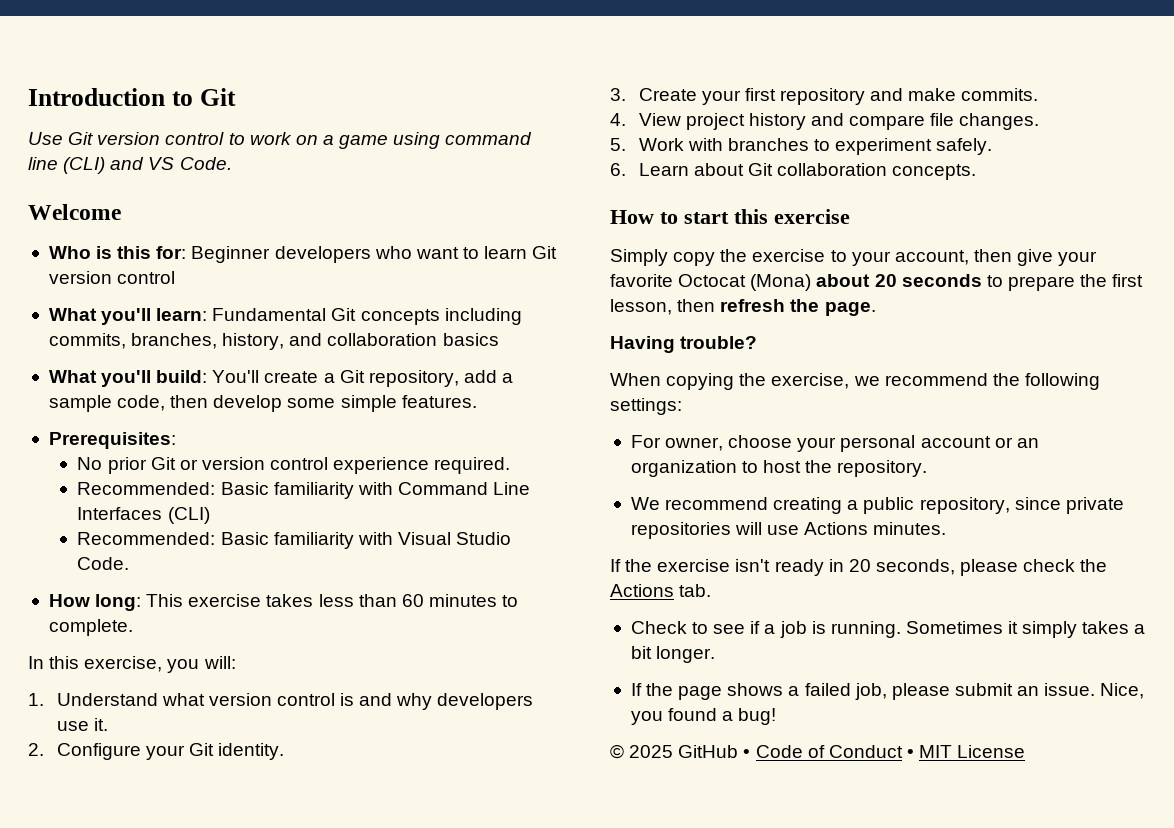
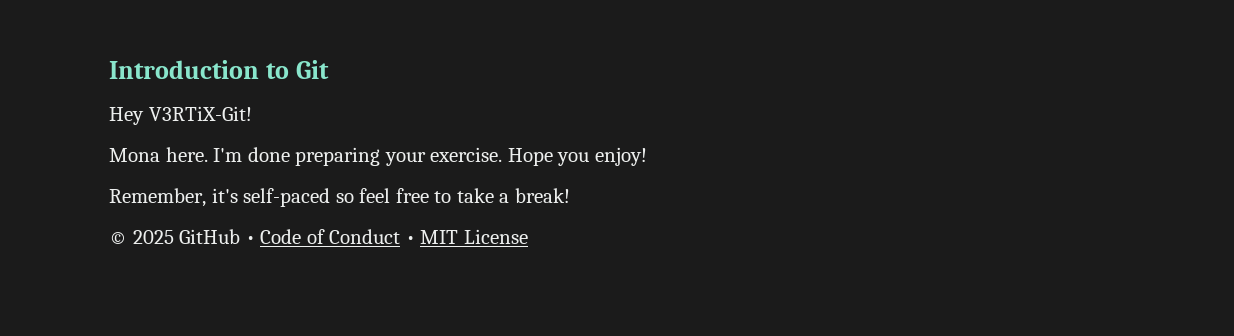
[28,132,533,149] [28,157,232,174] [28,204,121,220] [48,246,558,263] [48,271,176,284] [48,308,522,325] [48,333,499,350] [48,370,514,387] [48,395,477,412] [48,432,176,449] [77,457,511,474] [77,482,531,499] [77,507,210,524] [77,532,512,549] [77,557,130,570] [48,594,519,611] [48,619,133,636] [28,656,236,673] [28,693,534,710] [56,718,108,731] [28,743,284,760] [610,88,1039,105] [610,113,1040,130] [610,138,993,155] [610,163,977,180] [610,209,850,224] [610,249,1098,266] [610,274,1144,291] [610,299,876,316] [610,336,758,353] [610,373,1100,390] [610,398,682,415] [630,435,1039,452] [630,460,928,477] [630,497,1124,514] [630,522,947,539] [610,559,1108,576] [610,584,712,597] [630,621,1146,638] [630,646,716,663] [630,683,1145,700] [630,708,777,725] Use Git version control to work on a game using command line (CLI) and VS Code. // Welcome // Who is this for: Beginner developers who want to learn Git version control // What you'll learn: Fundamental Git concepts including commits, branches, history, and collaboration basics // What you'll build: You'll create a Git repository, add a sample code, then develop some simple features. // Prerequisites: // No prior Git or version control experience required. // Recommended: Basic familiarity with Command Line Interfaces (CLI) // Recommended: Basic familiarity with Visual Studio Code. // How long: This exercise takes less than 60 minutes to complete. // In this exercise, you will: // 1. Understand what version control is and why developers use it. // 2. Configure your Git identity. // 3. Create your first repository and make commits. // 4. View project history and compare file changes. // 5. Work with branches to experiment safely. // 6. Learn about Git collaboration concepts. // How to start this exercise // Simply copy the exercise to your account, then give your favorite Octocat (Mona) about 20 seconds to prepare the first lesson, then refresh the page. // Having trouble? // When copying the exercise, we recommend the following settings: // For owner, choose your personal account or an organization to host the repository. // We recommend creating a public repository, since private repositories will use Actions minutes. // If the exercise isn't ready in 20 seconds, please check the Actions tab. // Check to see if a job is running. Sometimes it simply takes a bit longer. // If the page shows a failed job, please submit an issue. Nice, you found a bug! -> [109,106,252,125] [109,147,647,166] [109,188,570,207] Hey V3RTiX-Git! // Mona here. I'm done preparing your exercise. Hope you enjoy! // Remember, it's self-paced so feel free to take a break!

